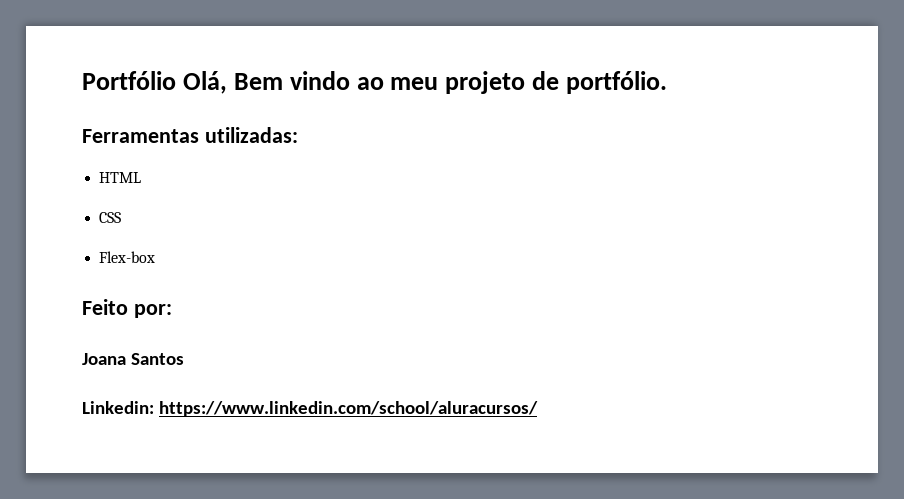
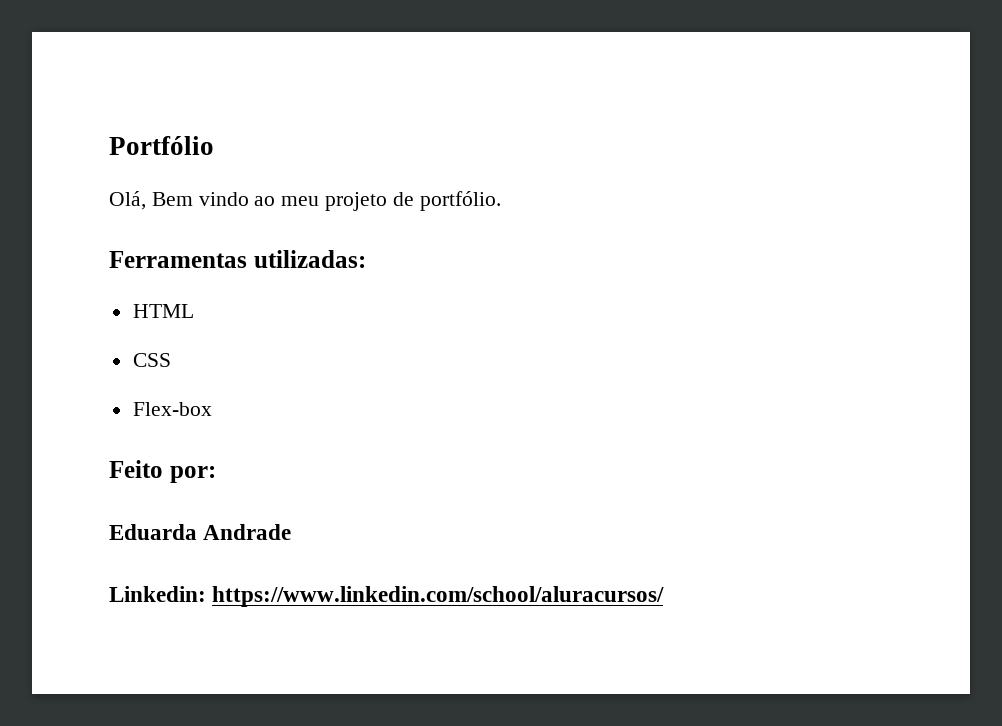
(176, 80) none -> (214, 145) //
[82,353,185,365] Joana Santos -> [109,524,292,540] Eduarda Andrade

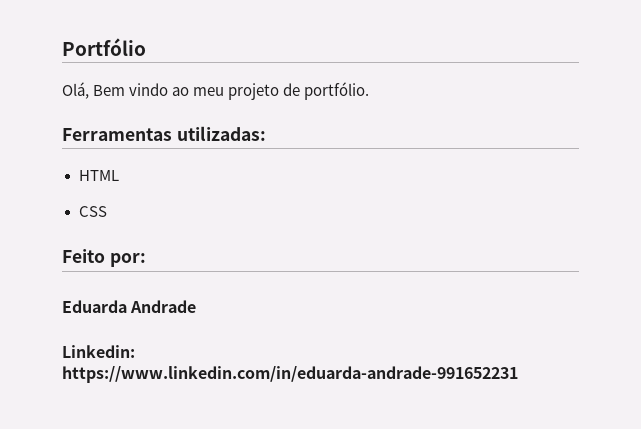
[132,402,212,416] // Flex-box -> (107, 211) none
[212,586,665,607] https://www.linkedin.com/school/aluracursos/ -> [62,366,518,383] https://www.linkedin.com/in/eduarda-andrade-991652231

